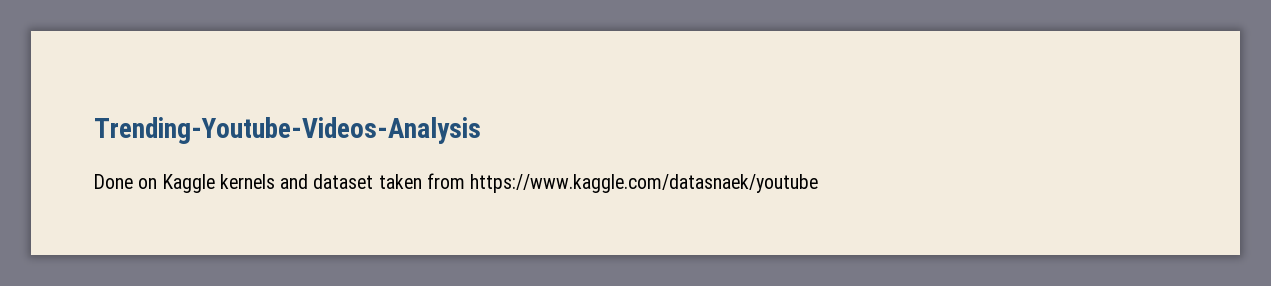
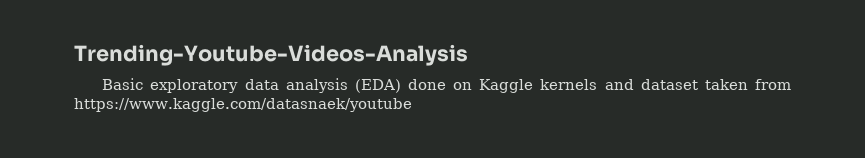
[94,174,133,189] Done -> [102,78,446,93] Basic exploratory data analysis (EDA) done

